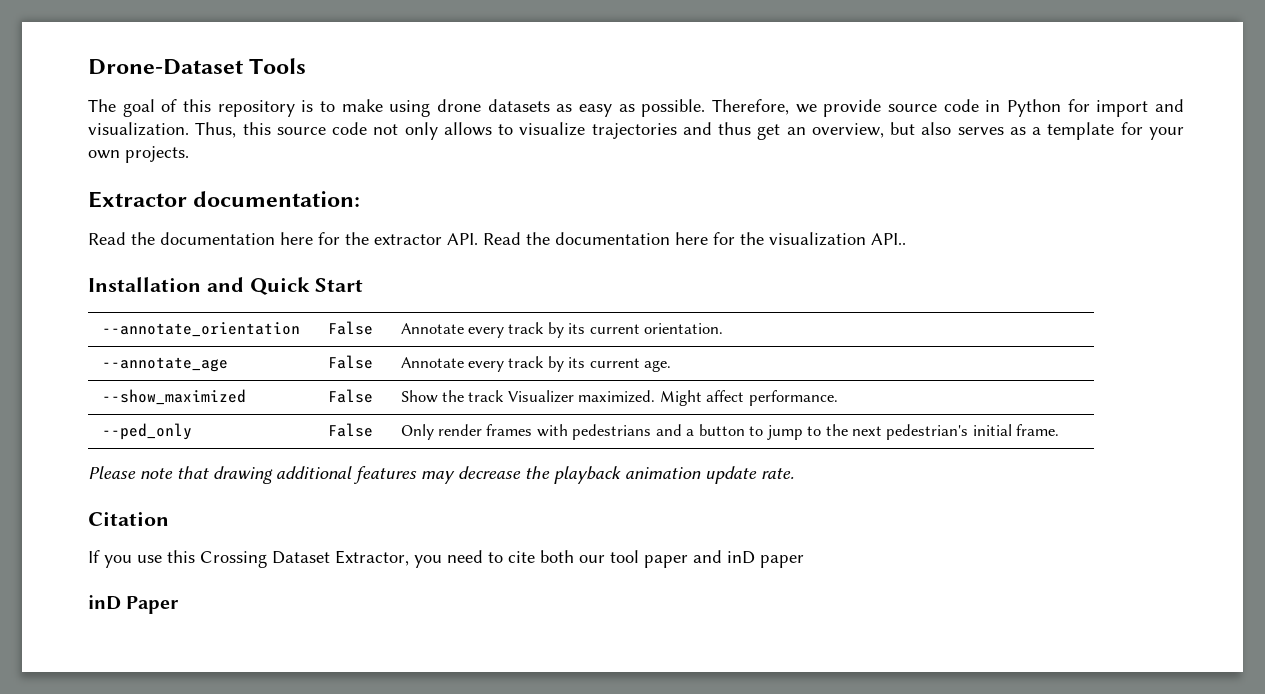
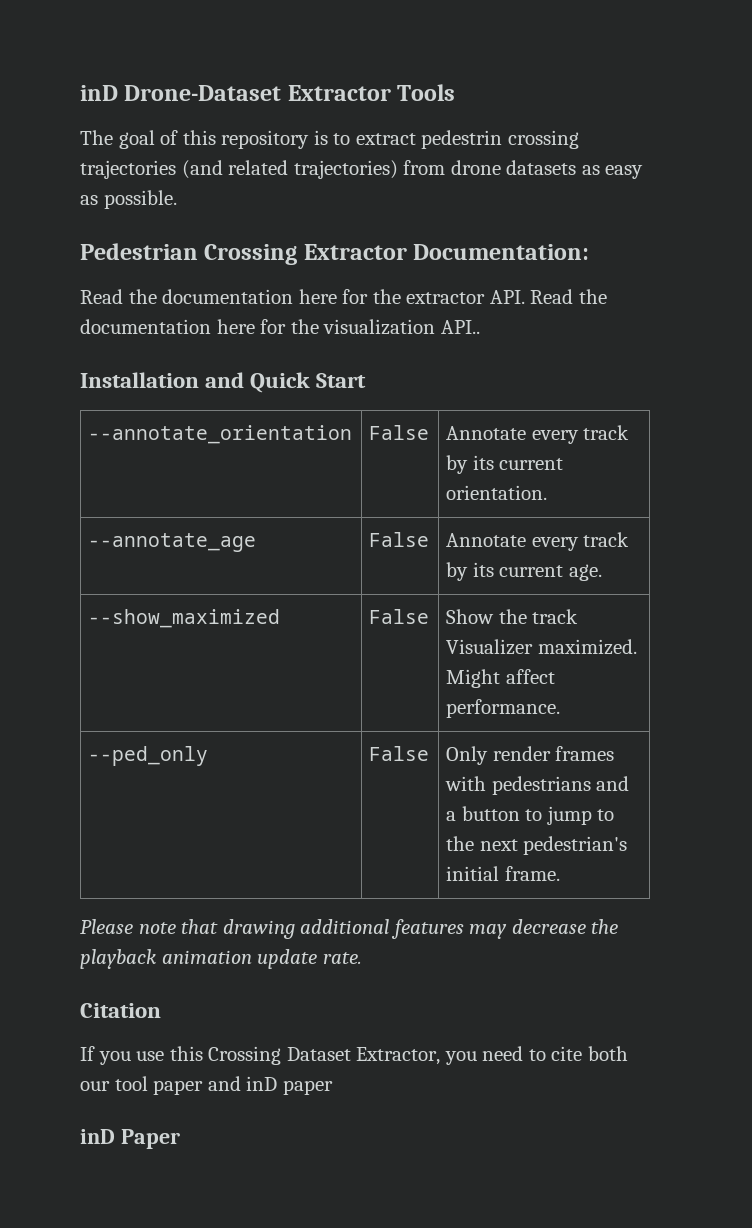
[88,59,243,75] Drone-Dataset -> [80,85,391,101] inD Drone-Dataset Extractor
[341,99,431,117] make using -> [355,130,579,149] [80,160,446,179] extract pedestrin crossing trajectories (and related trajectories) from
[711,99,1184,117] [88,122,1184,140] [88,146,189,163] [88,191,361,208] Therefore, we provide source code in Python for import and visualization. Thus, this source code not only allows to visualize trajectories and thus get an overview, but also serves as a template for your own projects. // Extractor documentation: -> [80,243,590,265] // Pedestrian Crossing Extractor Documentation:

